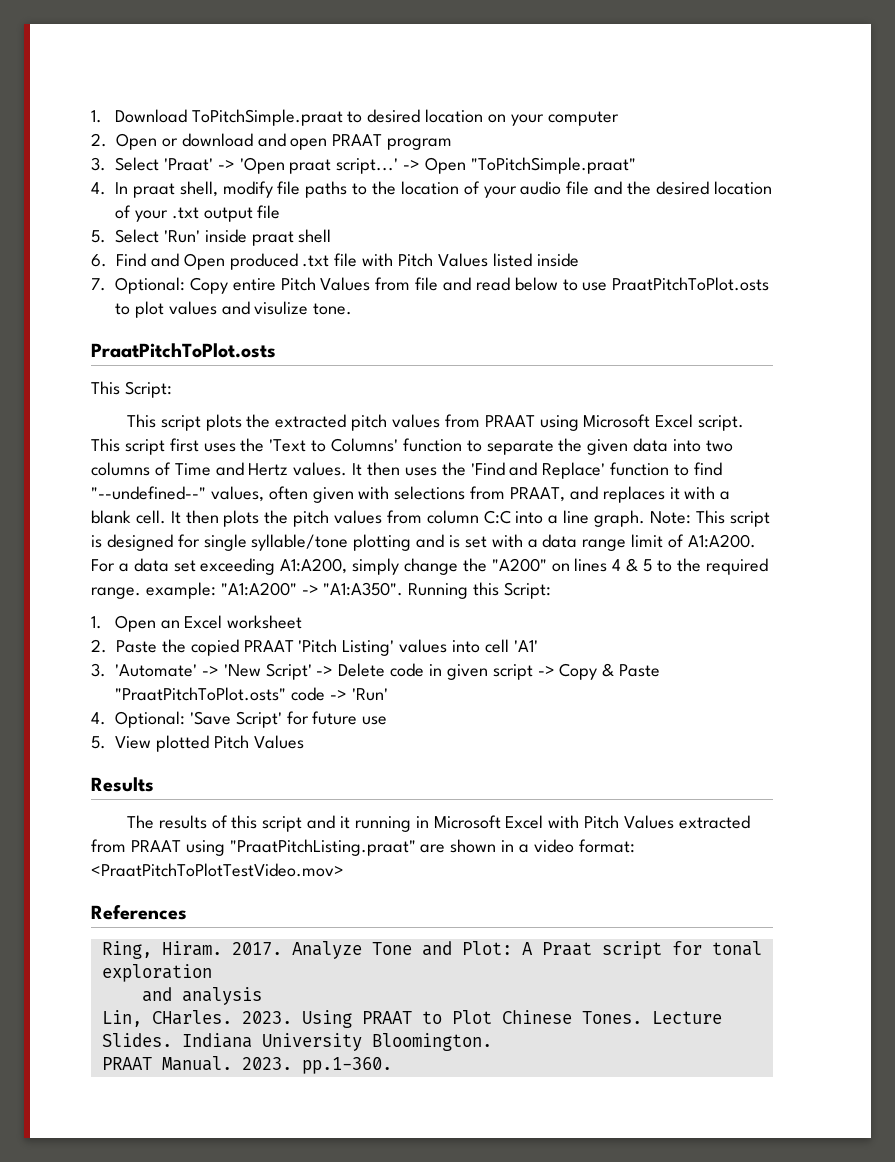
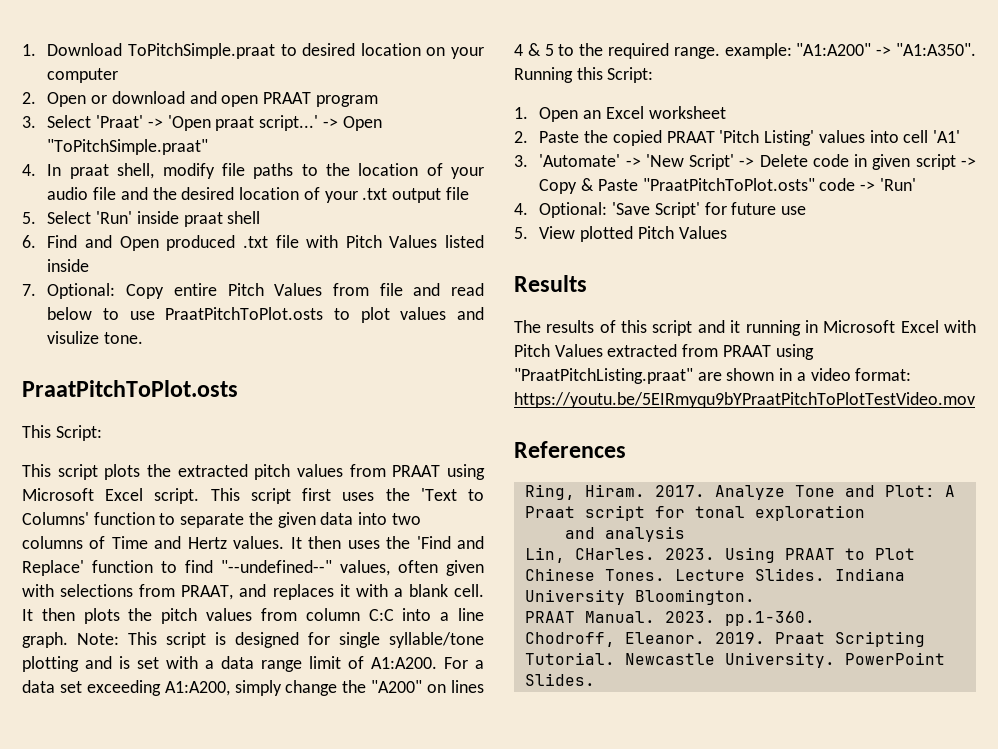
[91,863,344,877] <PraatPitchToPlotTestVideo.mov> -> [514,392,975,408] https://youtu.be/5EIRmyqu9bYPraatPitchToPlotTestVideo.mov
(392, 1065) none -> [524,631,925,647] [524,652,945,668] [524,673,595,686] // Chodroff, Eleanor. 2019. Praat Scripting Tutorial. Newcastle University. PowerPoint Slides.

